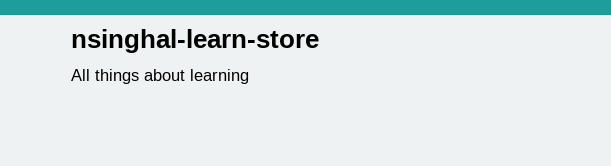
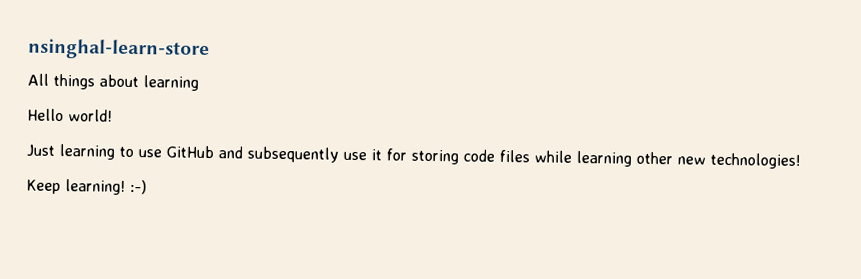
(249, 76) none -> [27,108,113,122] [26,144,801,169] [26,179,147,195] // Hello world! // Just learning to use GitHub and subsequently use it for storing code files while learning other new technologies! // Keep learning! :-)

